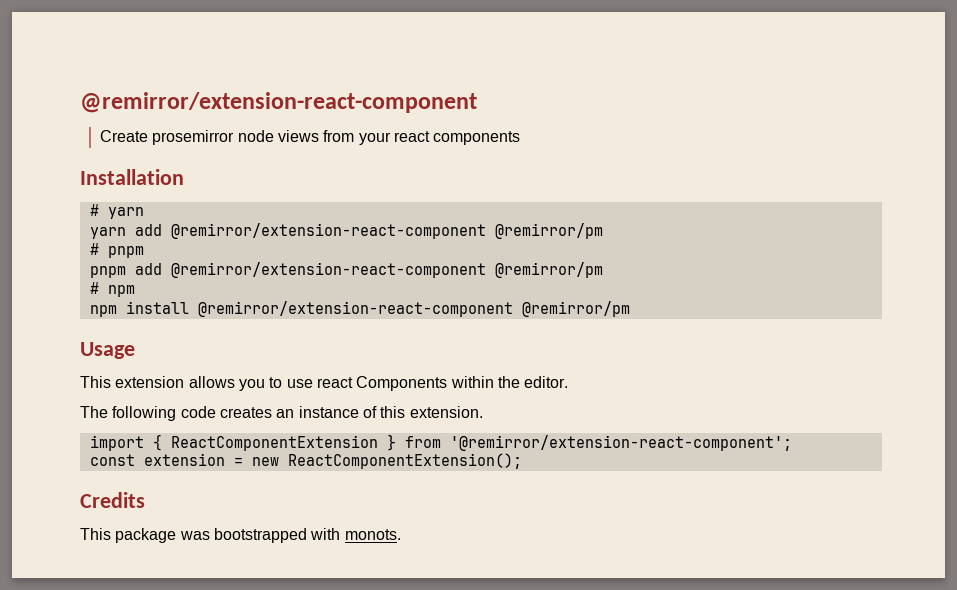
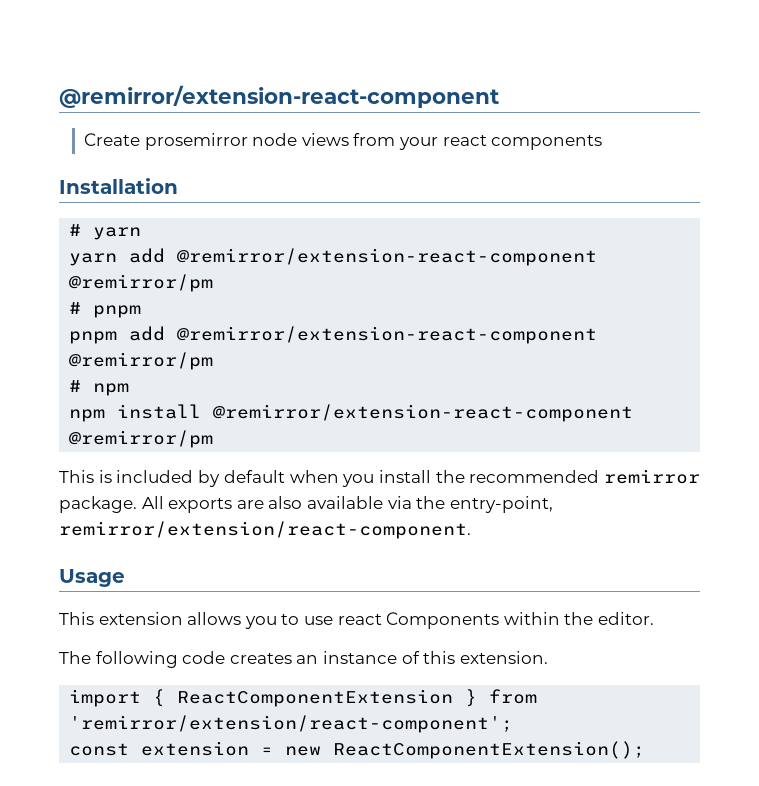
(630, 309) none -> [59,469,700,487] [59,496,553,513] [59,521,471,539] // This is included by default when you install the recommended remirror package. All exports are also available via the entry-point, remirror/extension/react-component.
[449,435,792,451] '@remirror/extension-react-component'; -> [69,715,514,733] 'remirror/extension/react-component';
[80,492,145,508] [80,528,401,543] // Credits // This package was bootstrapped with monots. -> (646, 750) none

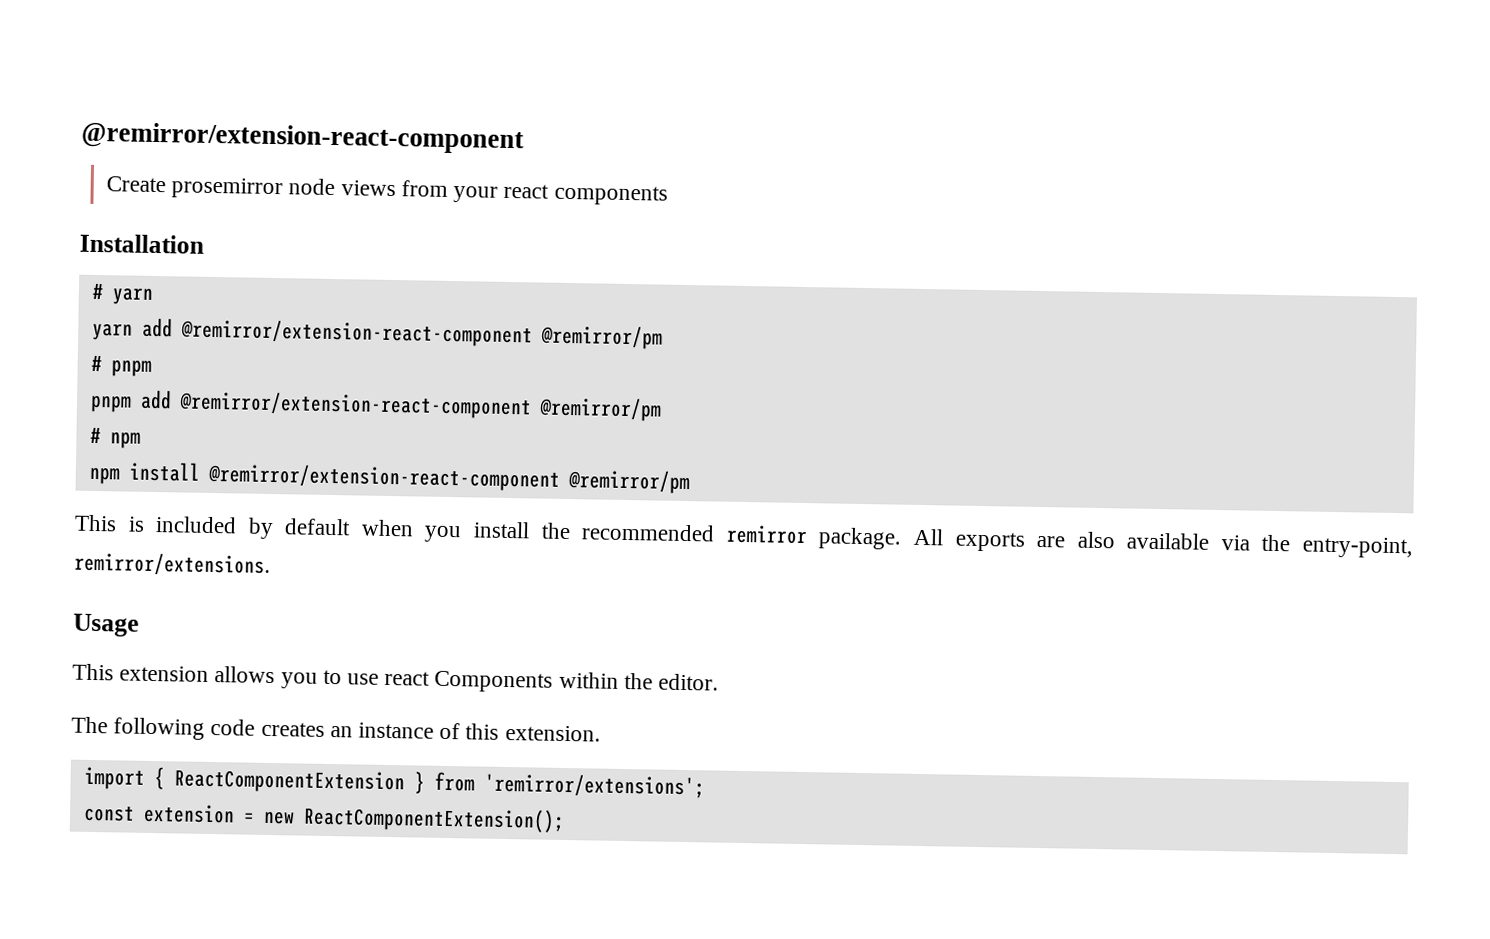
[59,521,471,539] remirror/extension/react-component. -> [74,551,271,577] remirror/extensions.
[69,715,514,733] 'remirror/extension/react-component'; -> [483,772,705,799] 'remirror/extensions';

